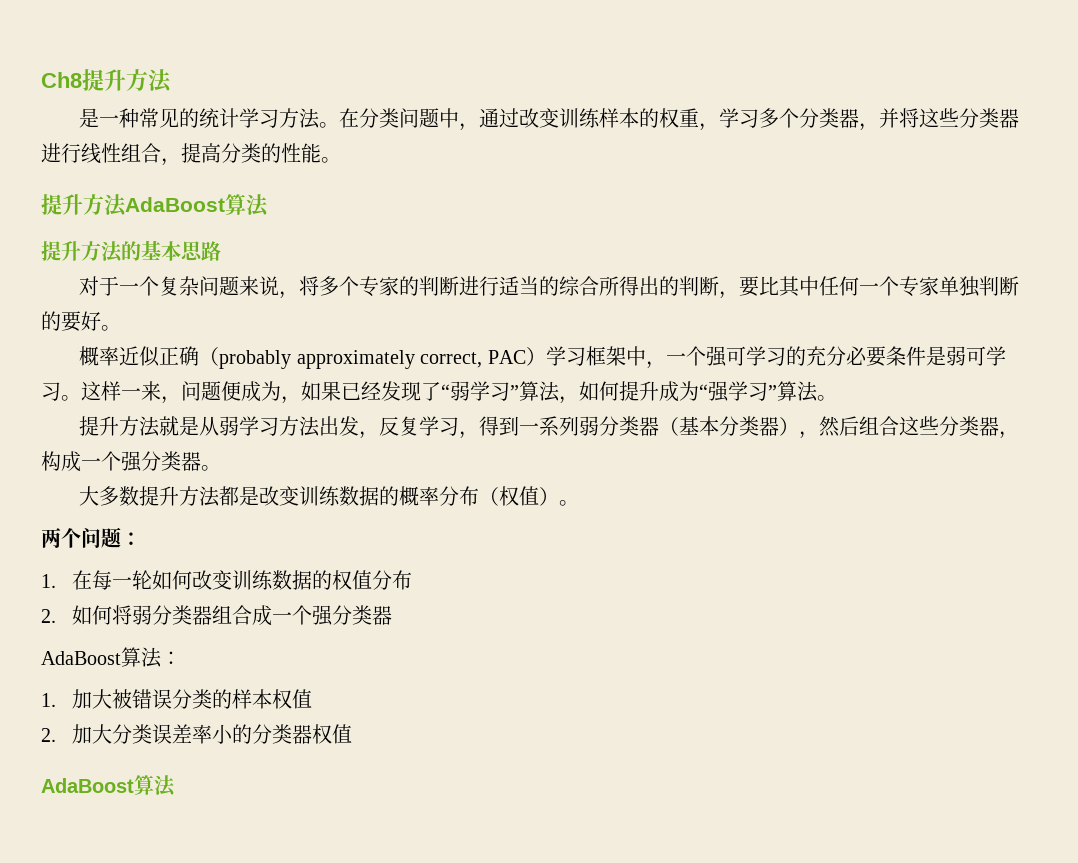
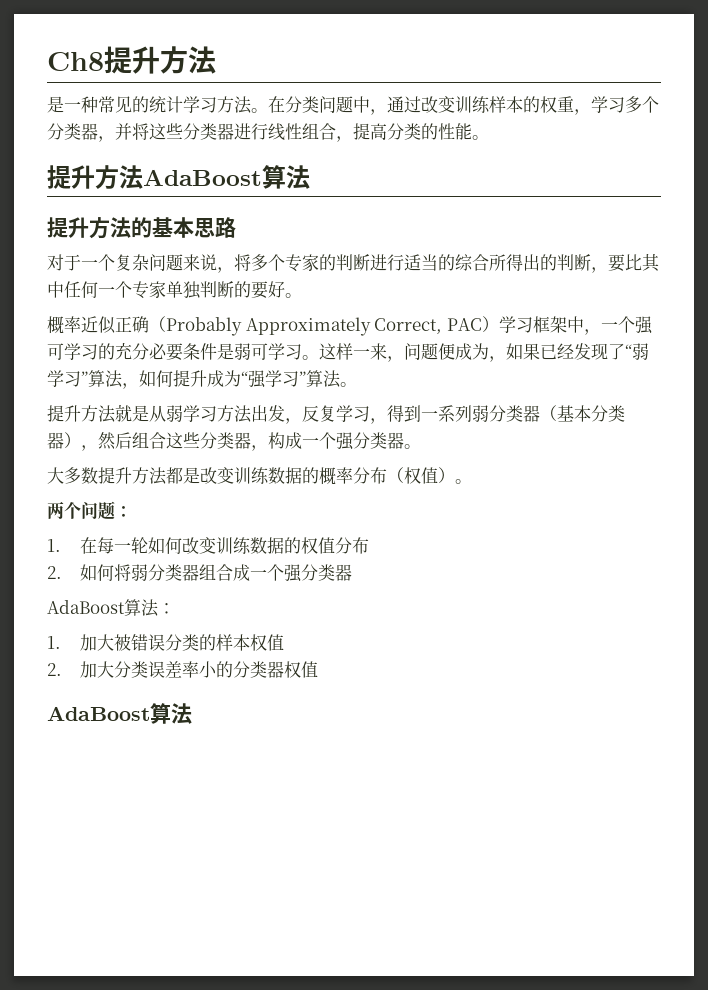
[219,350,483,369] probably approximately correct, -> [166,317,443,336] Probably Approximately Correct,

